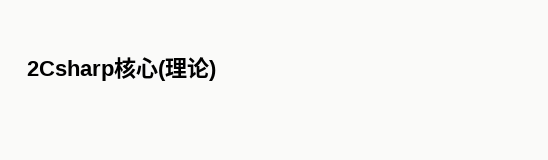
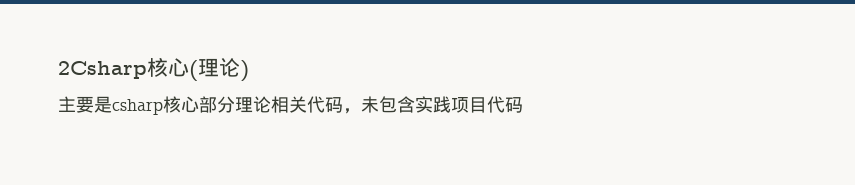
(216, 70) none -> [58,96,523,115] // 主要是csharp核心部分理论相关代码，未包含实践项目代码

